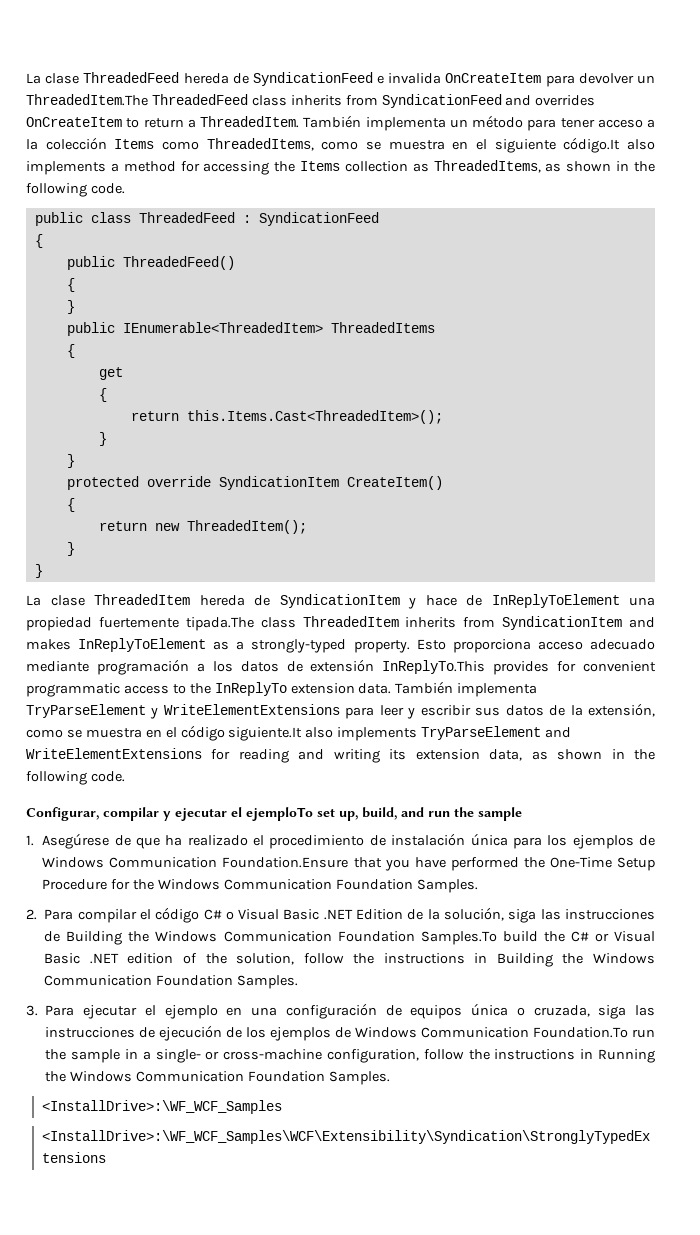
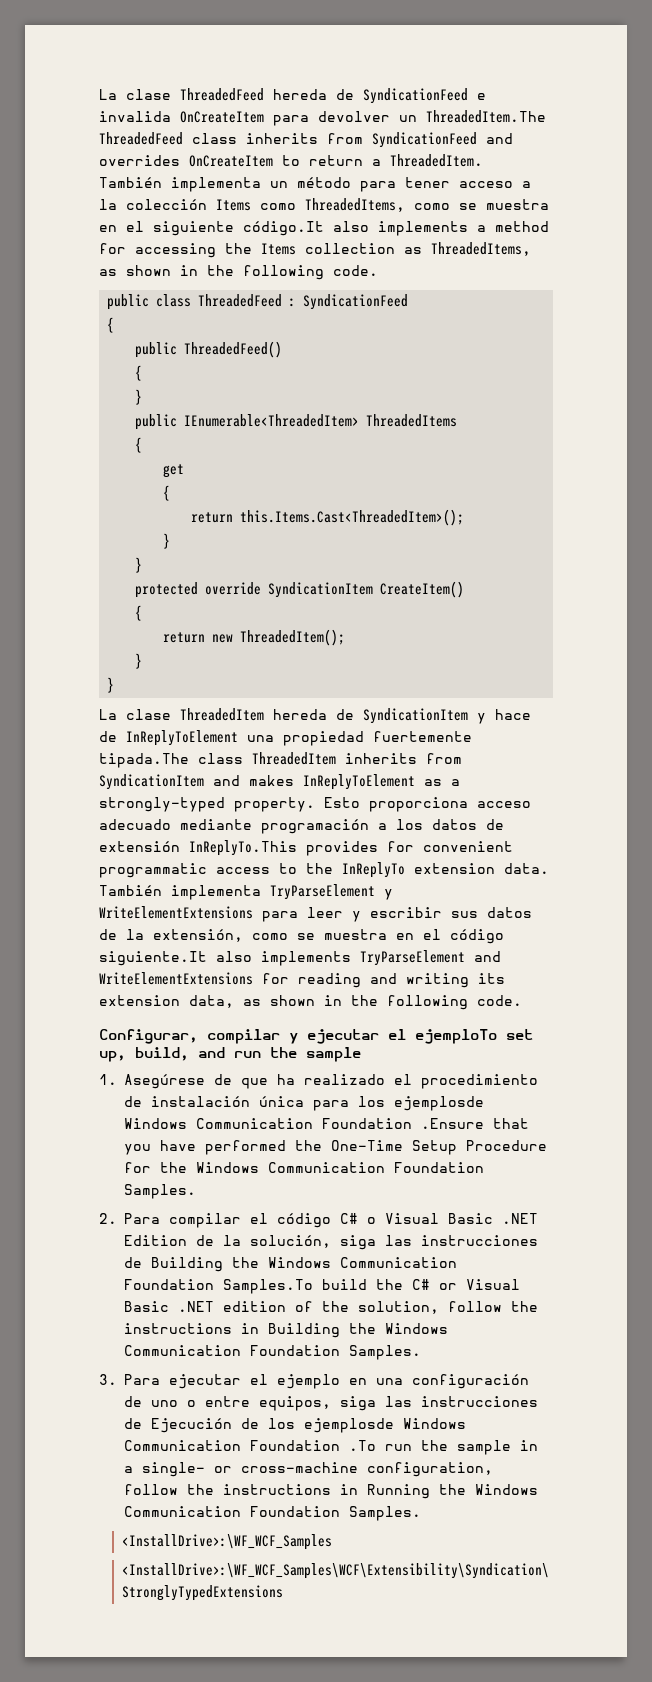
[572,835,655,849] [42,857,349,868] ejemplos de Windows Communication Foundation.Ensure -> [394,1096,484,1111] [124,1118,484,1129] ejemplosde Windows Communication Foundation .Ensure
[410,1003,655,1019] [45,1025,223,1041] equipos única o cruzada, siga las instrucciones de ejecución -> [151,1396,538,1411] [124,1418,232,1433] uno o entre equipos, siga las instrucciones de Ejecución
[270,1027,629,1041] ejemplos de Windows Communication Foundation.To -> [304,1418,466,1433] [124,1440,376,1451] ejemplosde Windows Communication Foundation .To

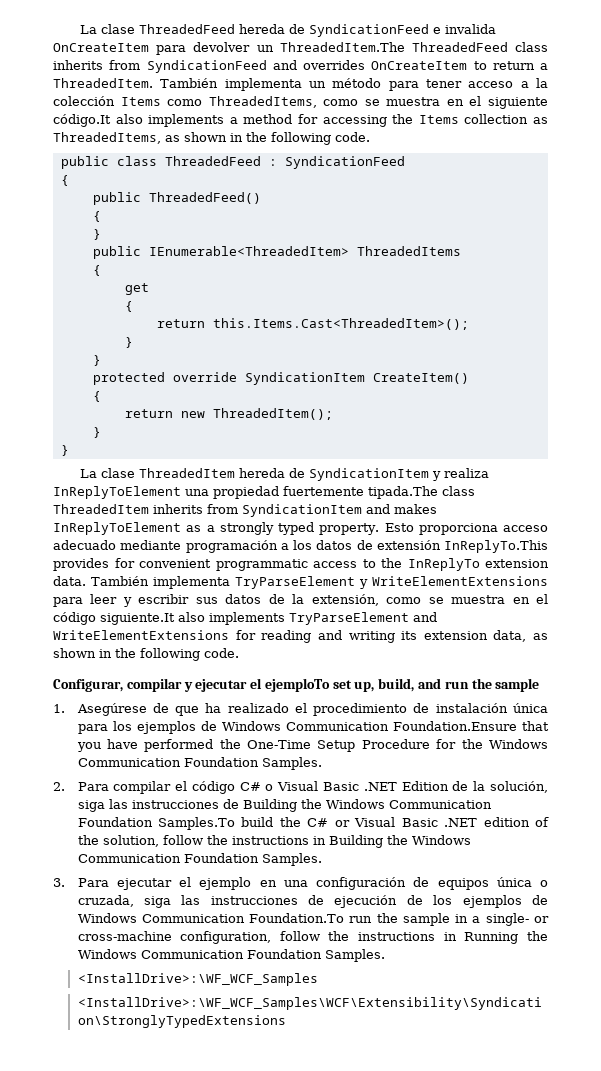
[495,709,531,720] [99,731,117,742] hace de -> [443,468,489,478] realiza
[99,797,225,812] strongly-typed -> [219,522,315,535] strongly typed
[394,1096,484,1111] [124,1118,484,1129] ejemplosde Windows Communication Foundation .Ensure -> [136,721,517,734] ejemplos de Windows Communication Foundation.Ensure
[151,1396,538,1411] [124,1418,232,1433] uno o entre equipos, siga las instrucciones de Ejecución -> [437,877,548,890] [77,895,398,908] equipos única o cruzada, siga las instrucciones de ejecución
[304,1418,466,1433] [124,1440,376,1451] ejemplosde Windows Communication Foundation .To -> [462,895,548,908] [77,913,345,923] ejemplos de Windows Communication Foundation.To

